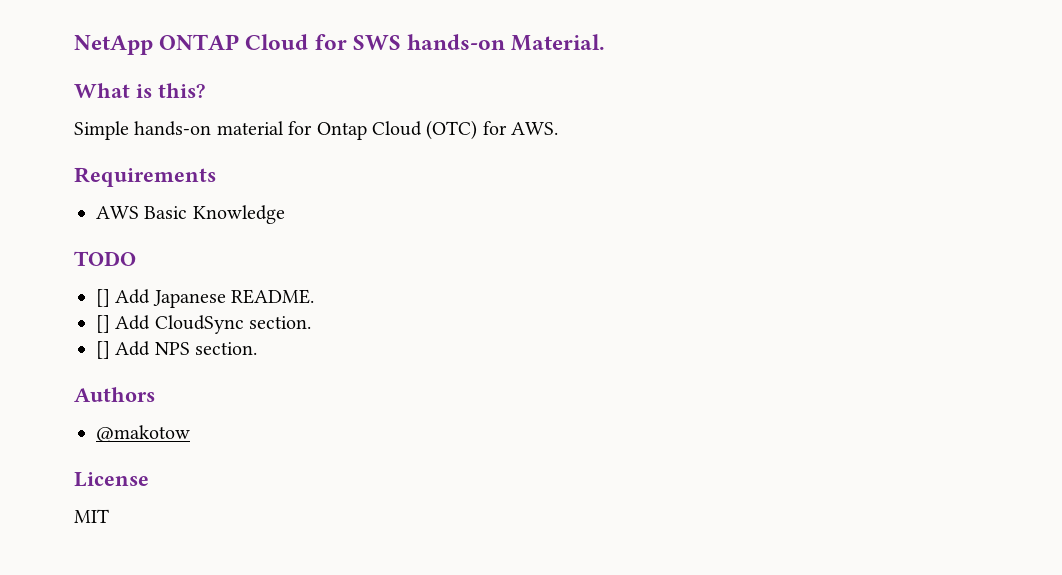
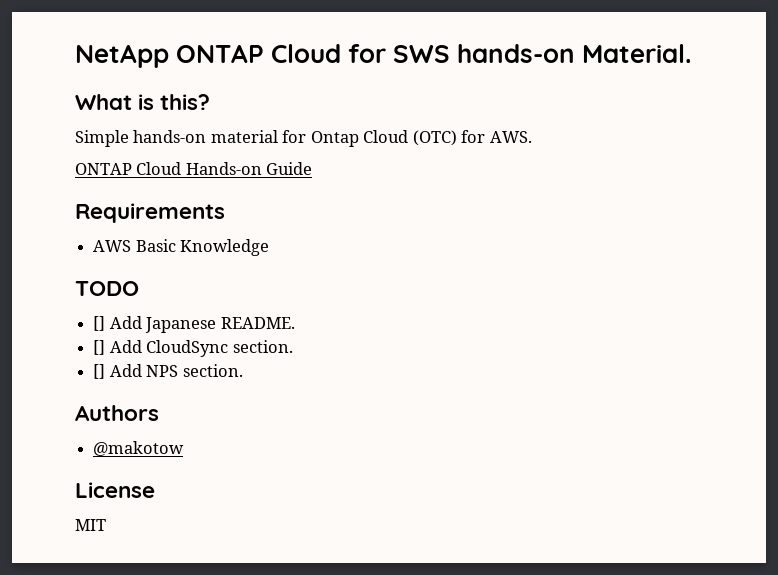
(559, 128) none -> [75,162,313,175] // ONTAP Cloud Hands-on Guide

